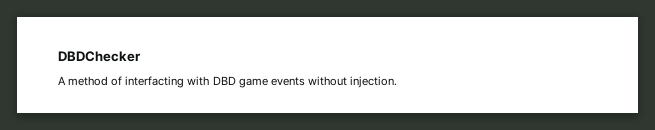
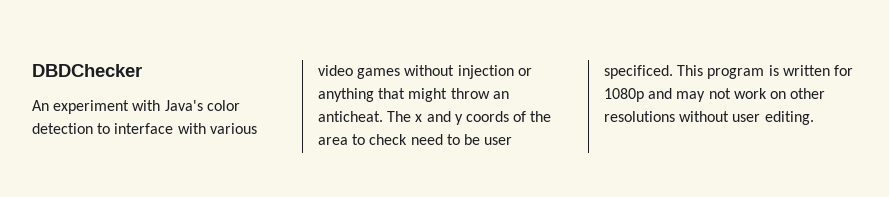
[58,76,397,88] A method of interfacting with DBD game events without injection. -> [32,100,240,114] [32,123,257,134] [318,65,532,79] [318,88,509,102] [318,111,552,125] [318,134,513,145] [604,65,853,79] [604,88,826,102] [604,111,814,125] An experiment with Java's color detection to interface with various video games without injection or anything that might throw an anticheat. The x and y coords of the area to check need to be user specificed. This program is written for 1080p and may not work on other resolutions without user editing.

